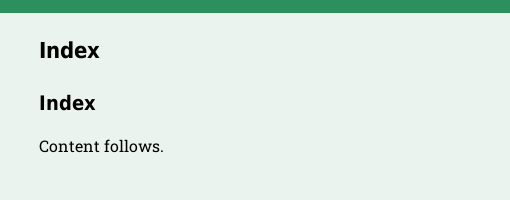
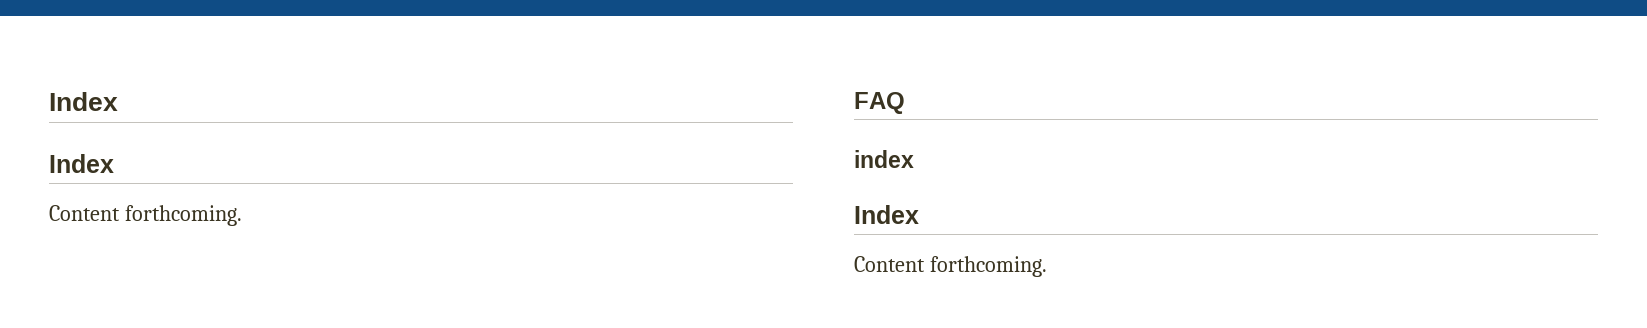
[104,139,165,153] follows. -> [124,205,242,226] [854,92,905,114] [854,150,914,168] [854,205,919,224] [854,256,1047,277] forthcoming. // FAQ // index // Index // Content forthcoming.

